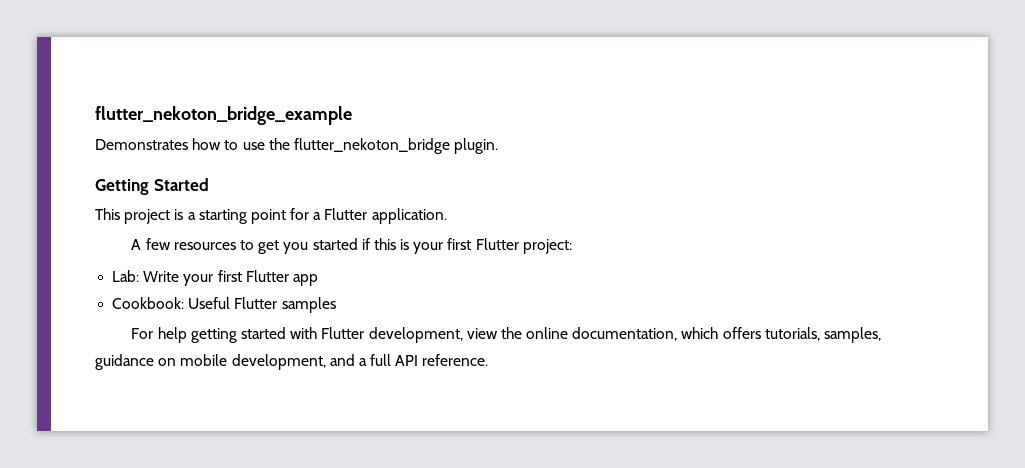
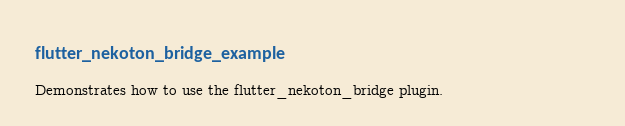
[95,178,209,195] [95,208,447,224] [131,238,572,254] [112,270,318,286] [112,297,336,313] [131,327,882,343] [95,354,489,370] // Getting Started // This project is a starting point for a Flutter application. // A few resources to get you started if this is your first Flutter project: // Lab: Write your first Flutter app // Cookbook: Useful Flutter samples // For help getting started with Flutter development, view the online documentation, which offers tutorials, samples, guidance on mobile development, and a full API reference. -> (443, 91) none

